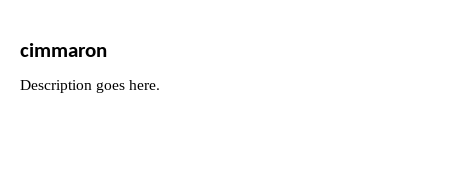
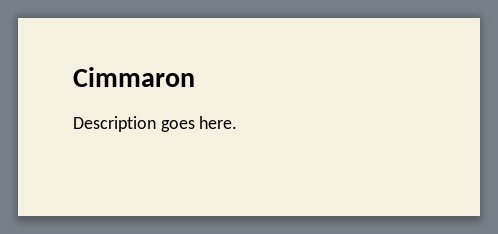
[20,43,107,57] cimmaron -> [73,67,195,87] Cimmaron

